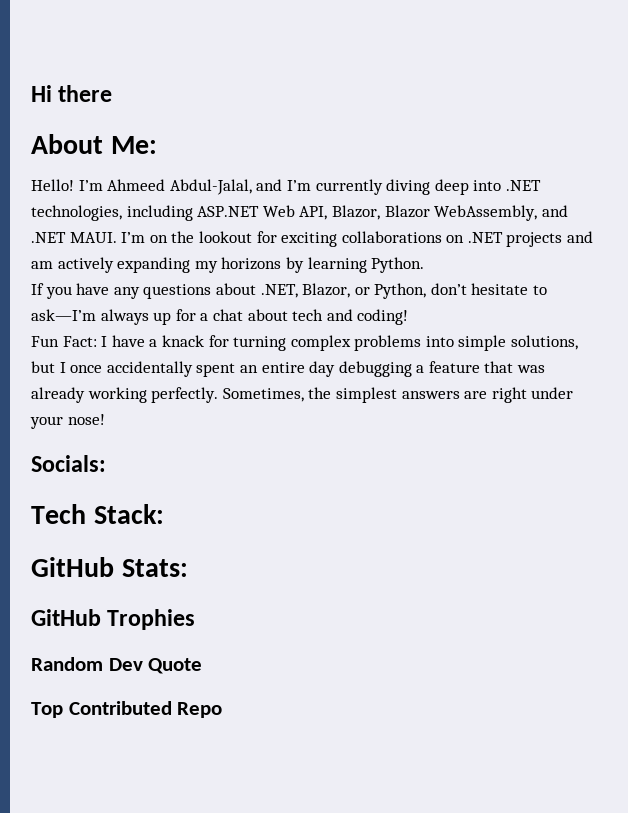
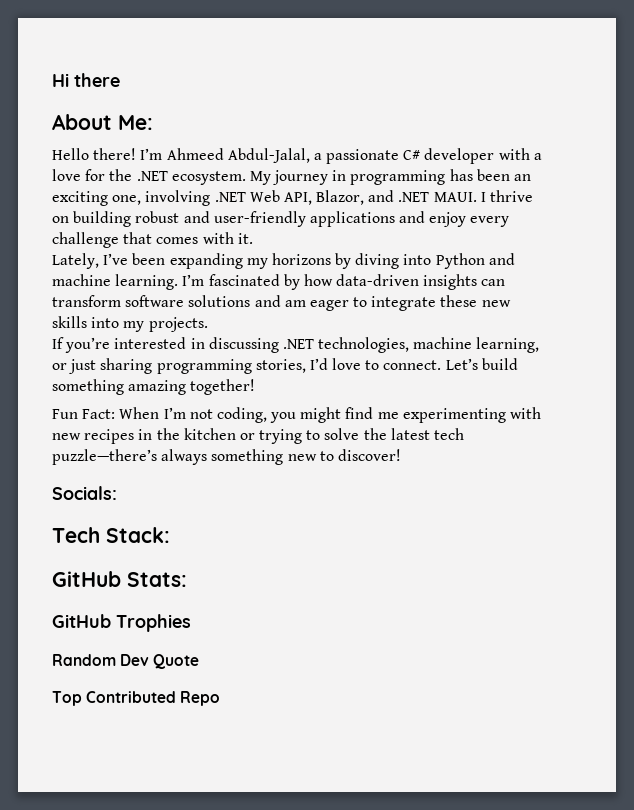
[31,179,74,191] Hello! -> [52,148,137,160] Hello there!
[256,179,541,195] [31,205,260,221] and I’m currently diving deep into .NET technologies, including ASP.NET -> [313,148,542,164] [52,169,532,185] [52,190,246,206] a passionate C# developer with a love for the .NET ecosystem. My journey in programming has been an exciting one, involving .NET
[384,205,538,221] Blazor WebAssembly, -> (365, 197) none
[121,231,594,247] [31,257,425,273] [31,283,548,299] [31,309,409,325] [31,335,579,351] [31,361,546,377] [31,387,574,403] [30,414,105,429] I’m on the lookout for exciting collaborations on .NET projects and am actively expanding my horizons by learning Python. // If you have any questions about .NET, Blazor, or Python, don’t hesitate to ask—I’m always up for a chat about tech and coding! // Fun Fact: I have a knack for turning complex problems into simple solutions, but I once accidentally spent an entire day debugging a feature that was already working perfectly. Sometimes, the simplest answers are right under your nose! -> [480,190,534,202] [52,211,510,227] [52,232,253,248] [52,253,515,269] [52,274,506,290] [52,295,511,311] [52,316,208,332] [52,337,540,353] [52,358,518,374] [52,379,256,395] [52,407,542,423] [52,428,465,444] [52,449,401,465] I thrive on building robust and user-friendly applications and enjoy every challenge that comes with it. // Lately, I’ve been expanding my horizons by diving into Python and machine learning. I’m fascinated by how data-driven insights can transform software solutions and am eager to integrate these new skills into my projects. // If you’re interested in discussing .NET technologies, machine learning, or just sharing programming stories, I’d love to connect. Let’s build something amazing together! // Fun Fact: When I’m not coding, you might find me experimenting with new recipes in the kitchen or trying to solve the latest tech puzzle—there’s always something new to discover!

